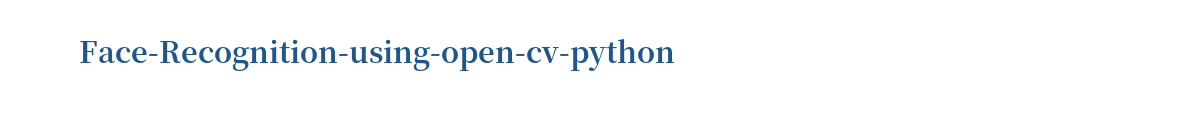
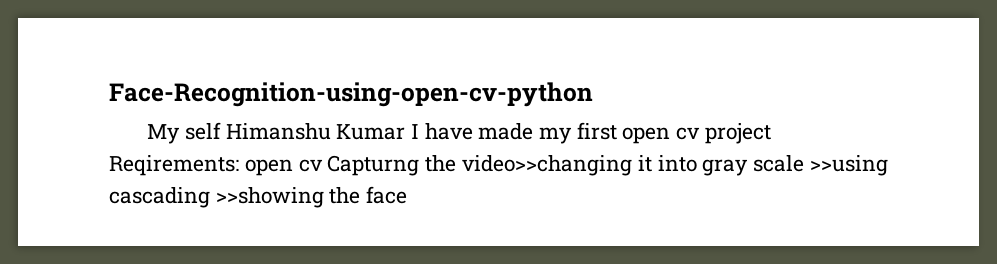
(675, 55) none -> [147,122,771,144] [109,155,888,176] [109,186,408,208] // My self Himanshu Kumar I have made my first open cv project Reqirements: open cv Capturng the video>>changing it into gray scale >>using cascading >>showing the face

